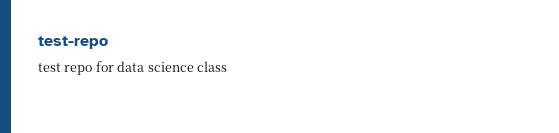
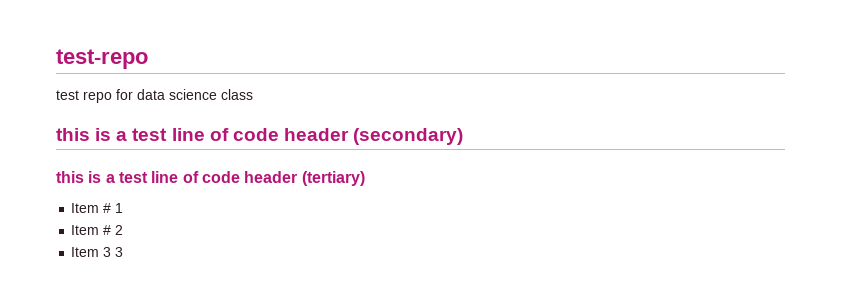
(227, 66) none -> [56,128,464,145] [56,171,365,186] [71,203,124,213] [71,225,124,235] [71,247,124,257] // this is a test line of code header (secondary) // this is a test line of code header (tertiary) // Item # 1 // Item # 2 // Item 3 3

